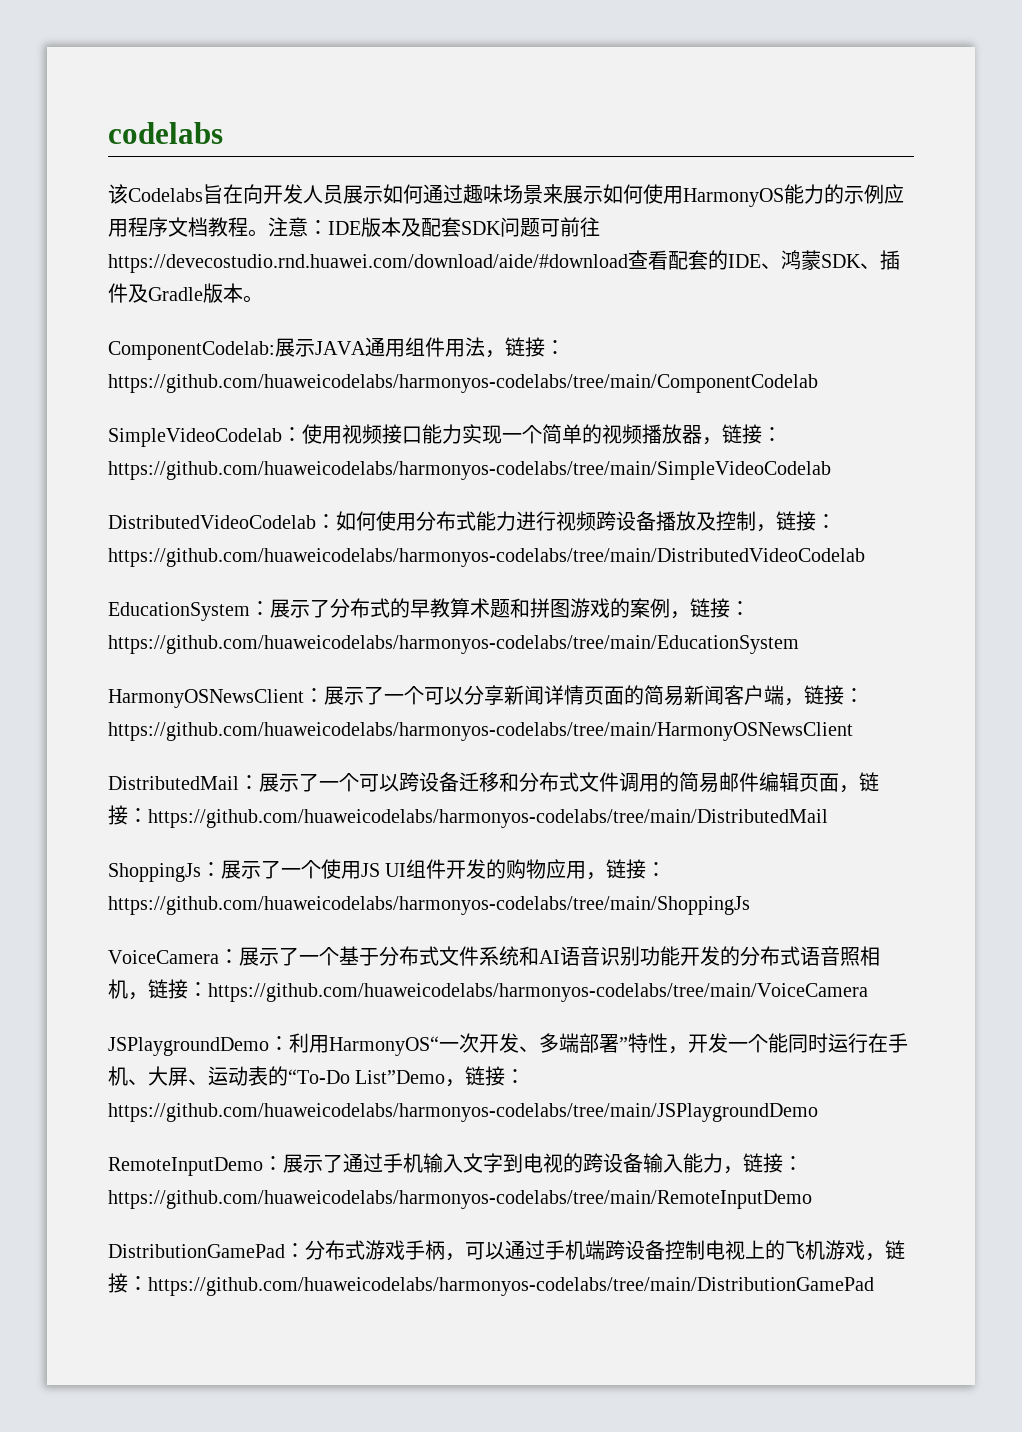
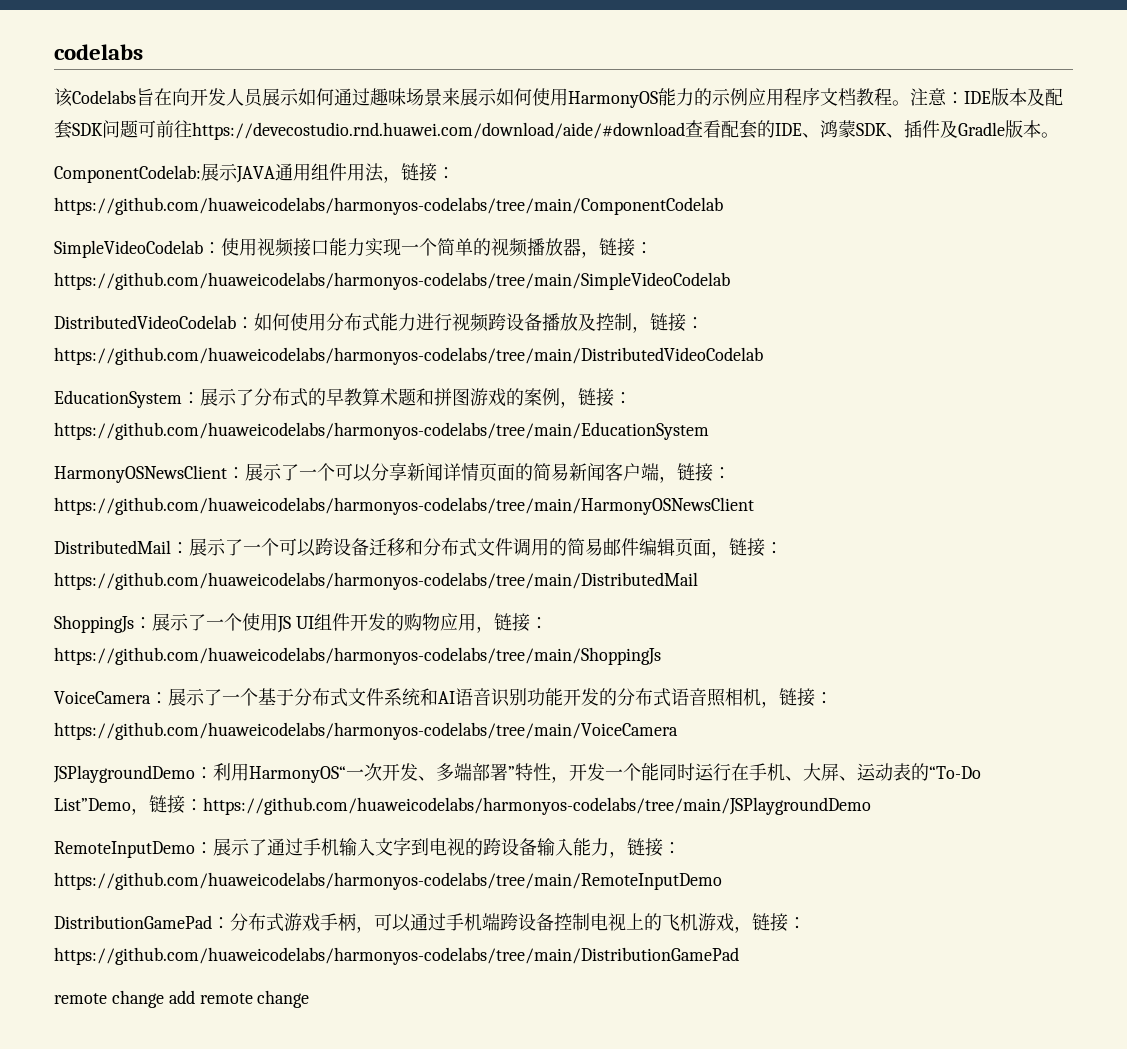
(874, 1286) none -> [54,990,310,1008] // remote change add remote change

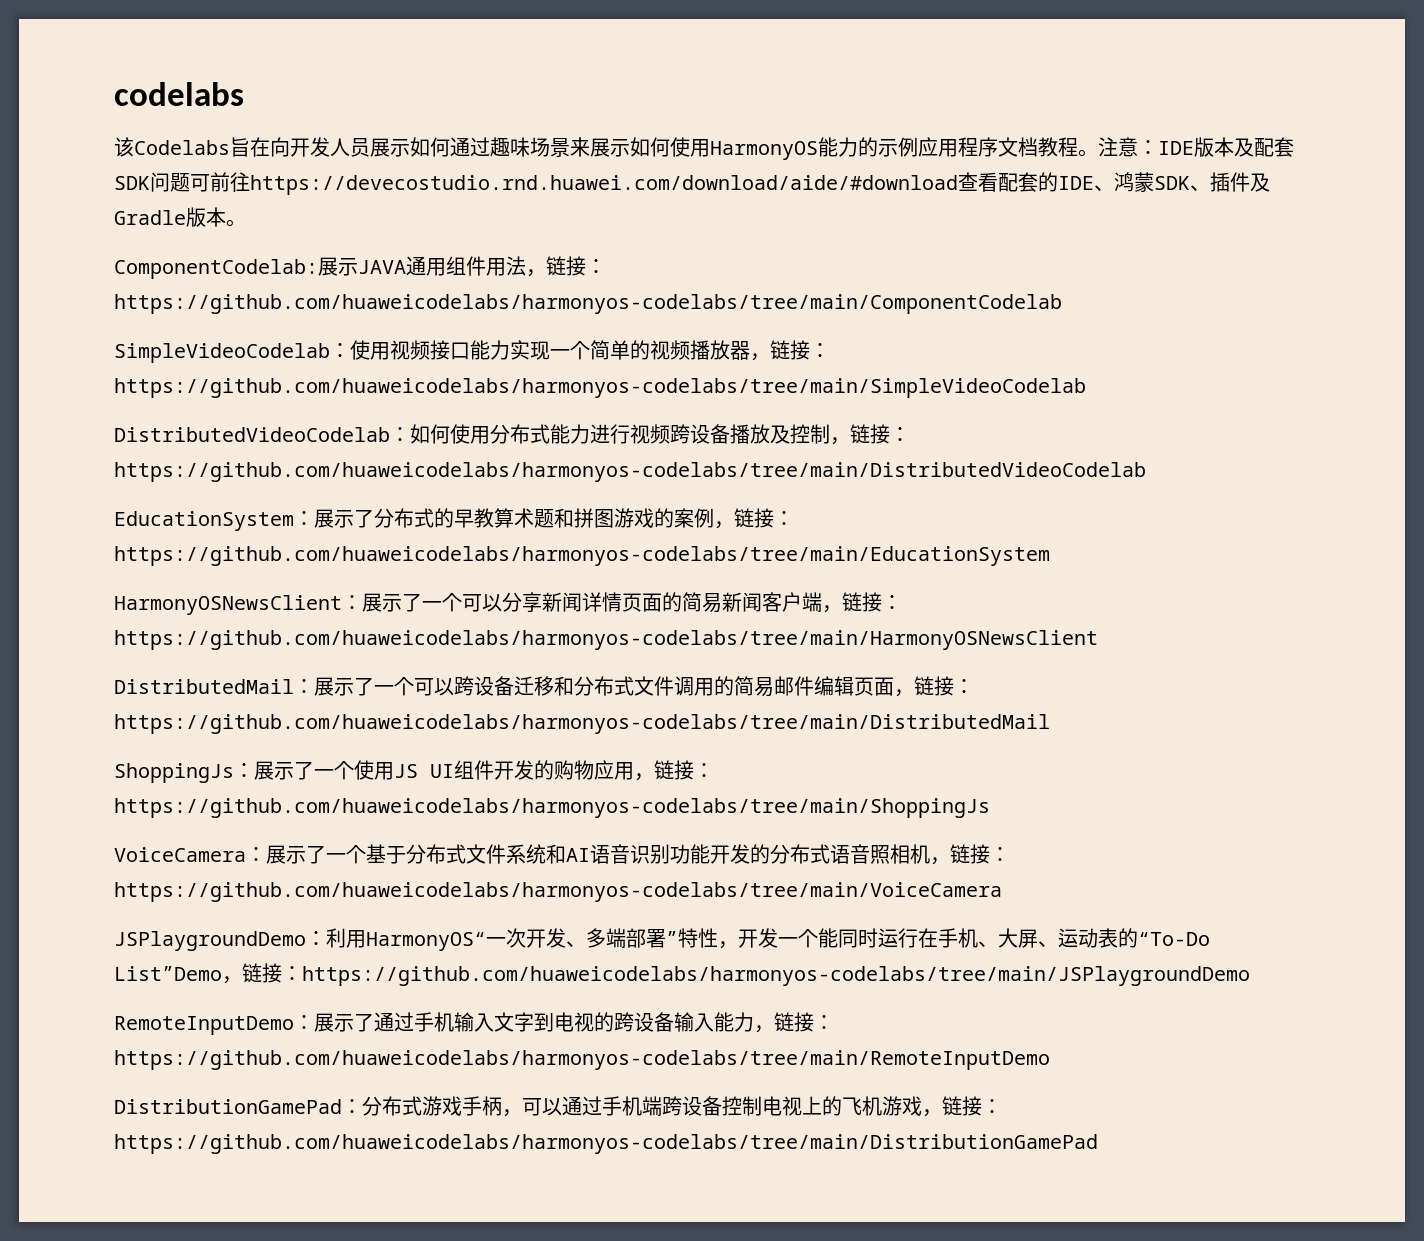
[54,990,310,1008] // remote change add remote change -> (1098, 1144) none

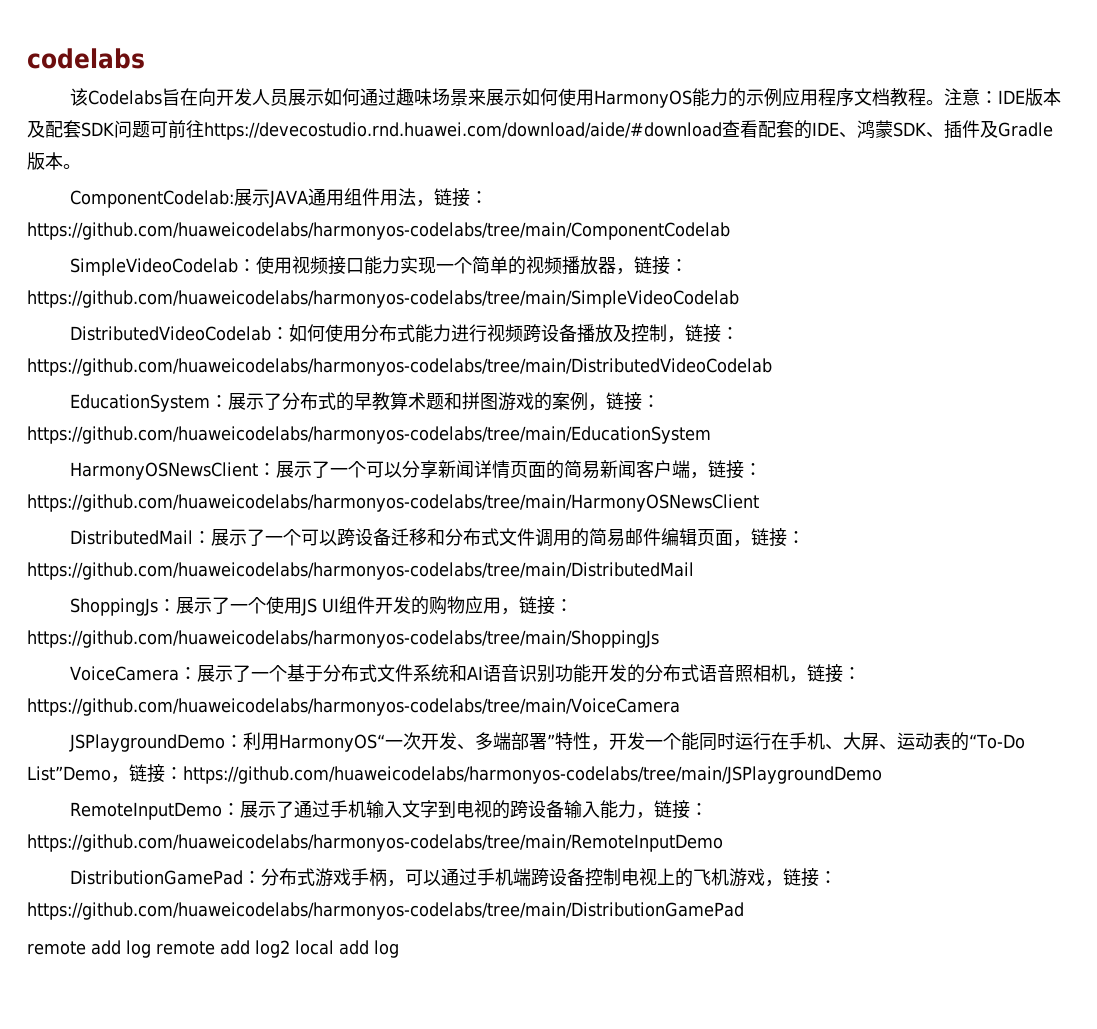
(1098, 1144) none -> [27,940,399,958] // remote add log remote add log2 local add log

